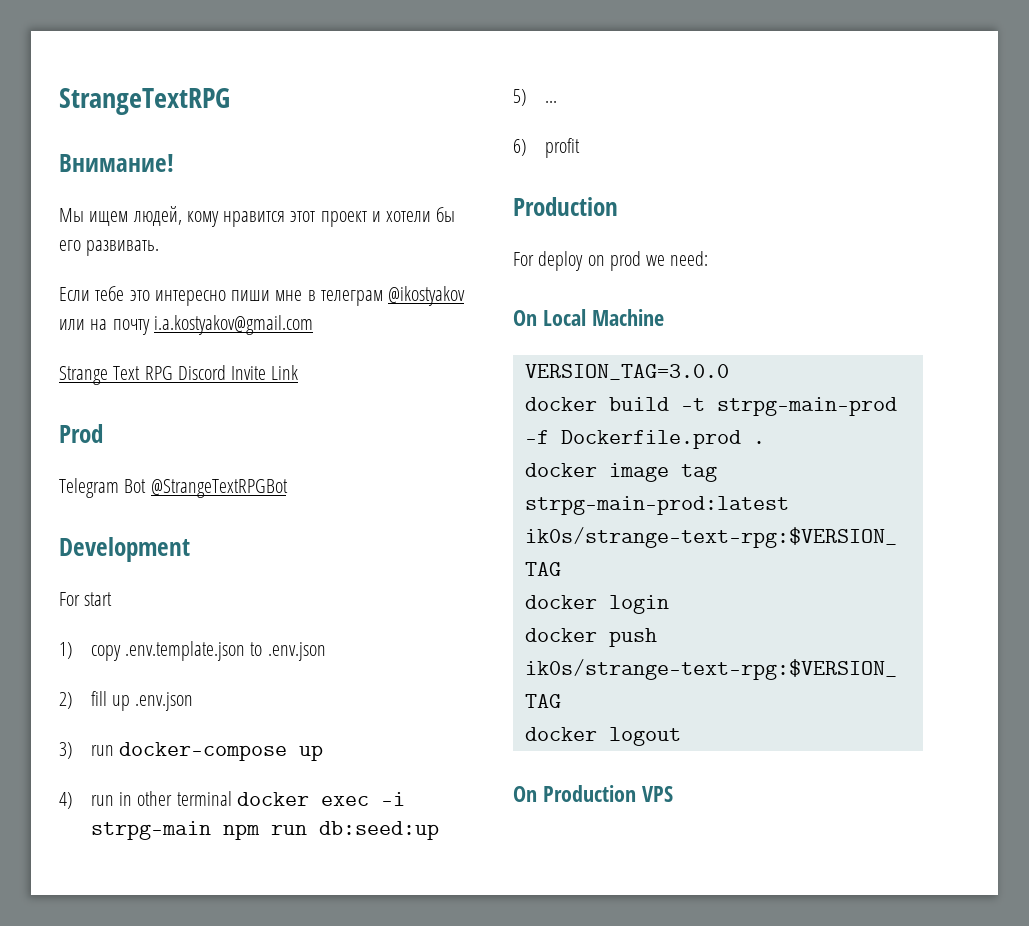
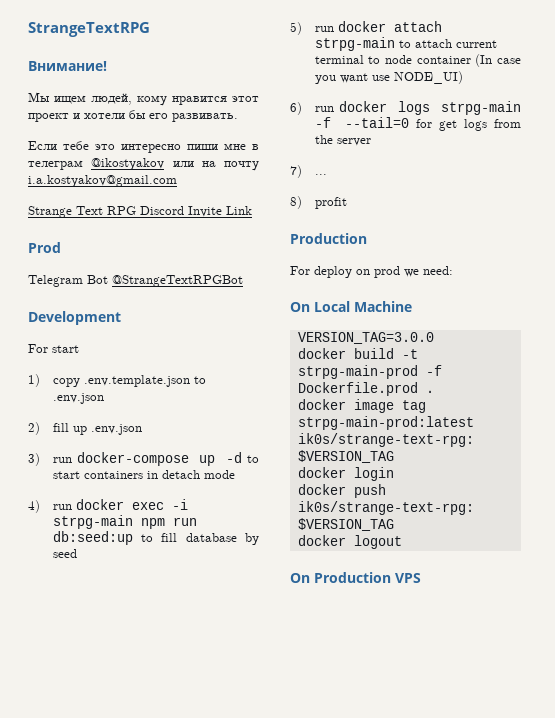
(324, 753) none -> [225,452,259,463] [52,470,235,479] -d to start containers in detach mode
[119,791,232,806] in other terminal -> (72, 507) none
[513,89,527,106] // 5) -> [140,533,259,545] [52,549,77,558] [290,21,442,35] [314,37,497,51] [314,54,521,67] [314,71,463,84] [290,101,521,115] [314,117,521,131] [314,135,371,146] [290,165,302,178] to fill database by seed // 5) run docker attach strpg-main to attach current terminal to node container (In case you want use NODE_UI) // 6) run docker logs strpg-main -f --tail=0 for get logs from the server // 7)
[513,139,527,156] 6) -> [290,196,302,209] 8)

